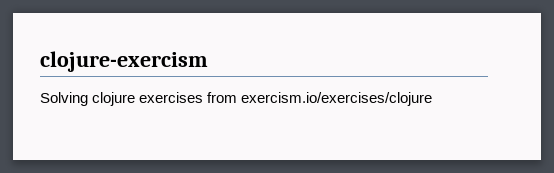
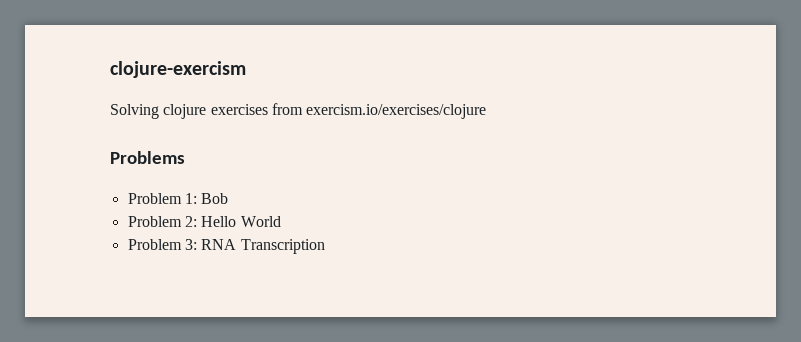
(433, 99) none -> [110,151,185,164] [127,193,229,204] [127,216,281,227] [127,239,325,254] // Problems // Problem 1: Bob // Problem 2: Hello World // Problem 3: RNA Transcription

